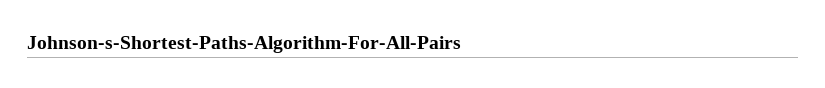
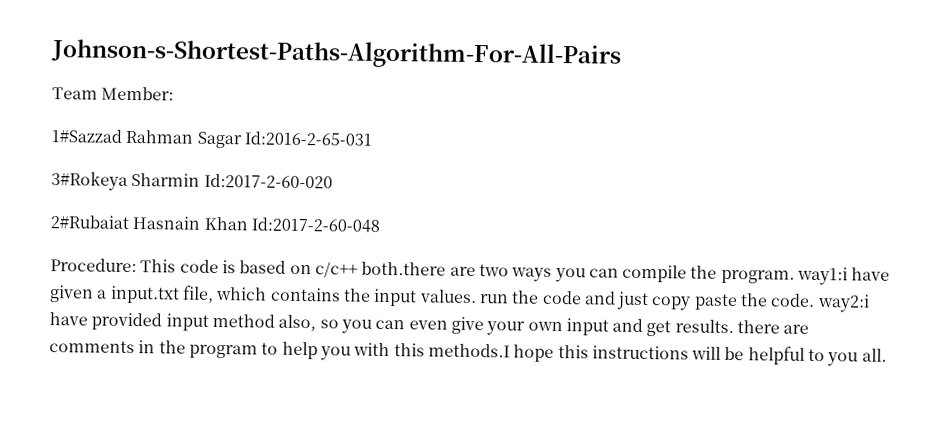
(461, 44) none -> [52,86,175,101] [51,129,372,149] [51,171,333,191] [50,215,380,233] [50,258,891,286] [49,285,870,313] [49,312,810,337] [49,340,887,367] // Team Member: // 1#Sazzad Rahman Sagar Id:2016-2-65-031 // 3#Rokeya Sharmin Id:2017-2-60-020 // 2#Rubaiat Hasnain Khan Id:2017-2-60-048 // Procedure: This code is based on c/c++ both.there are two ways you can compile the program. way1:i have given a input.txt file, which contains the input values. run the code and just copy paste the code. way2:i have provided input method also, so you can even give your own input and get results. there are comments in the program to help you with this methods.I hope this instructions will be helpful to you all.

